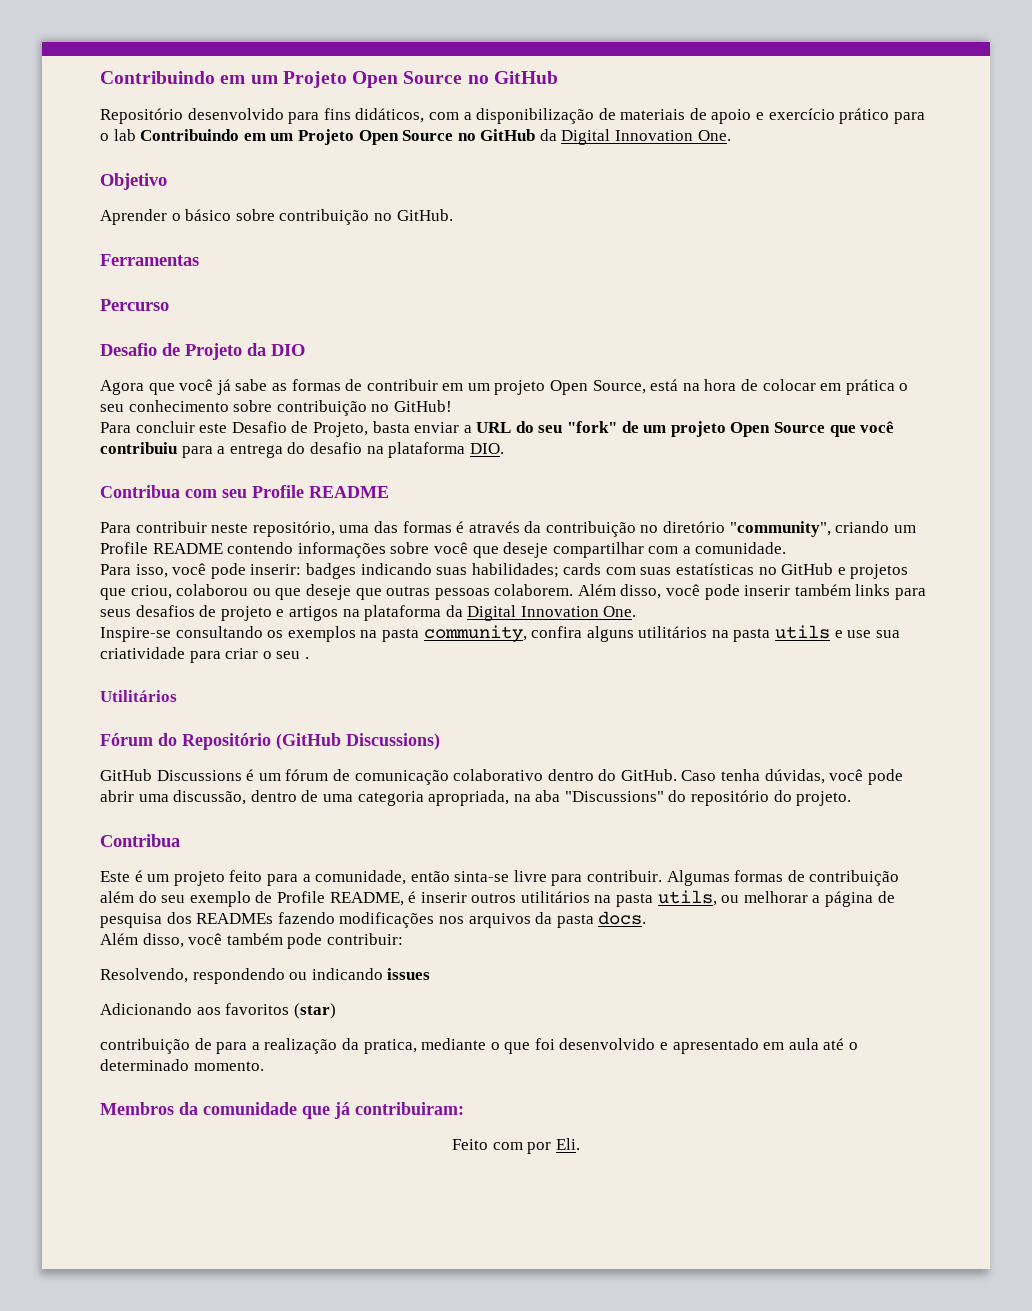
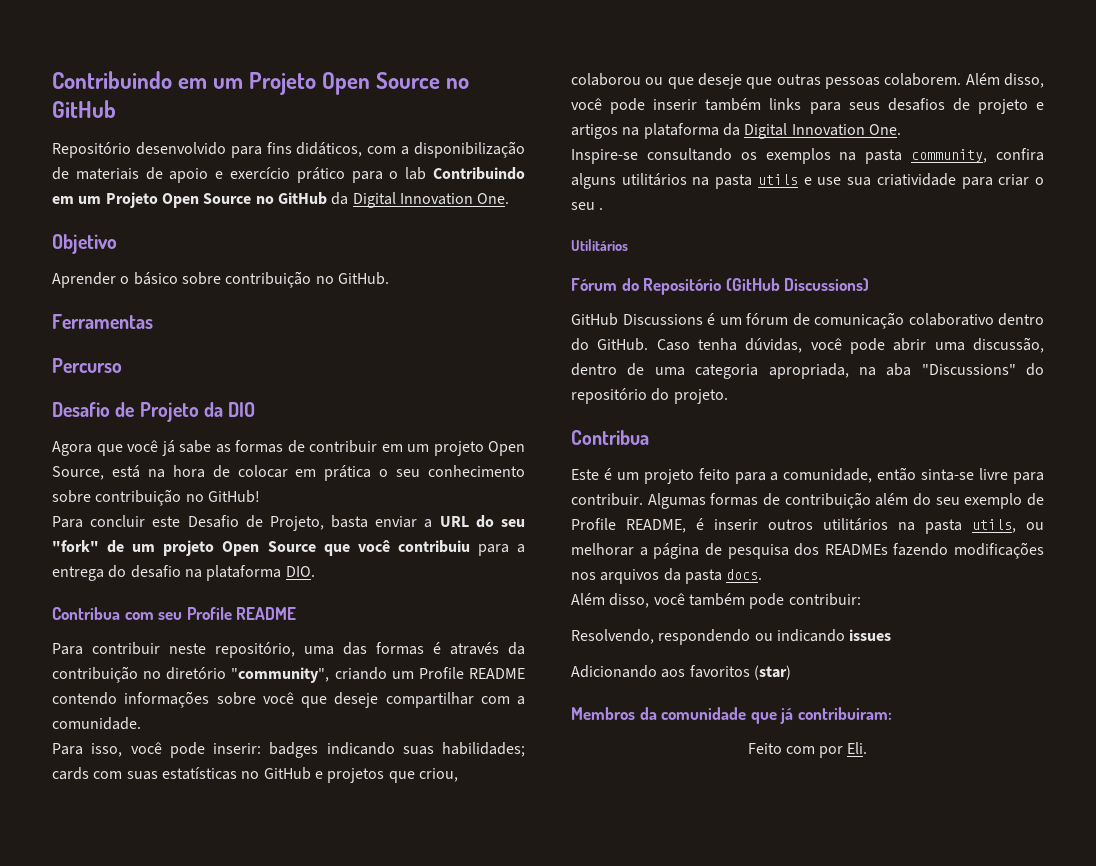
[100,1038,859,1054] [100,1059,264,1071] // contribuição de para a realização da pratica, mediante o que foi desenvolvido e apresentado em aula até o determinado momento. -> (791, 672) none

